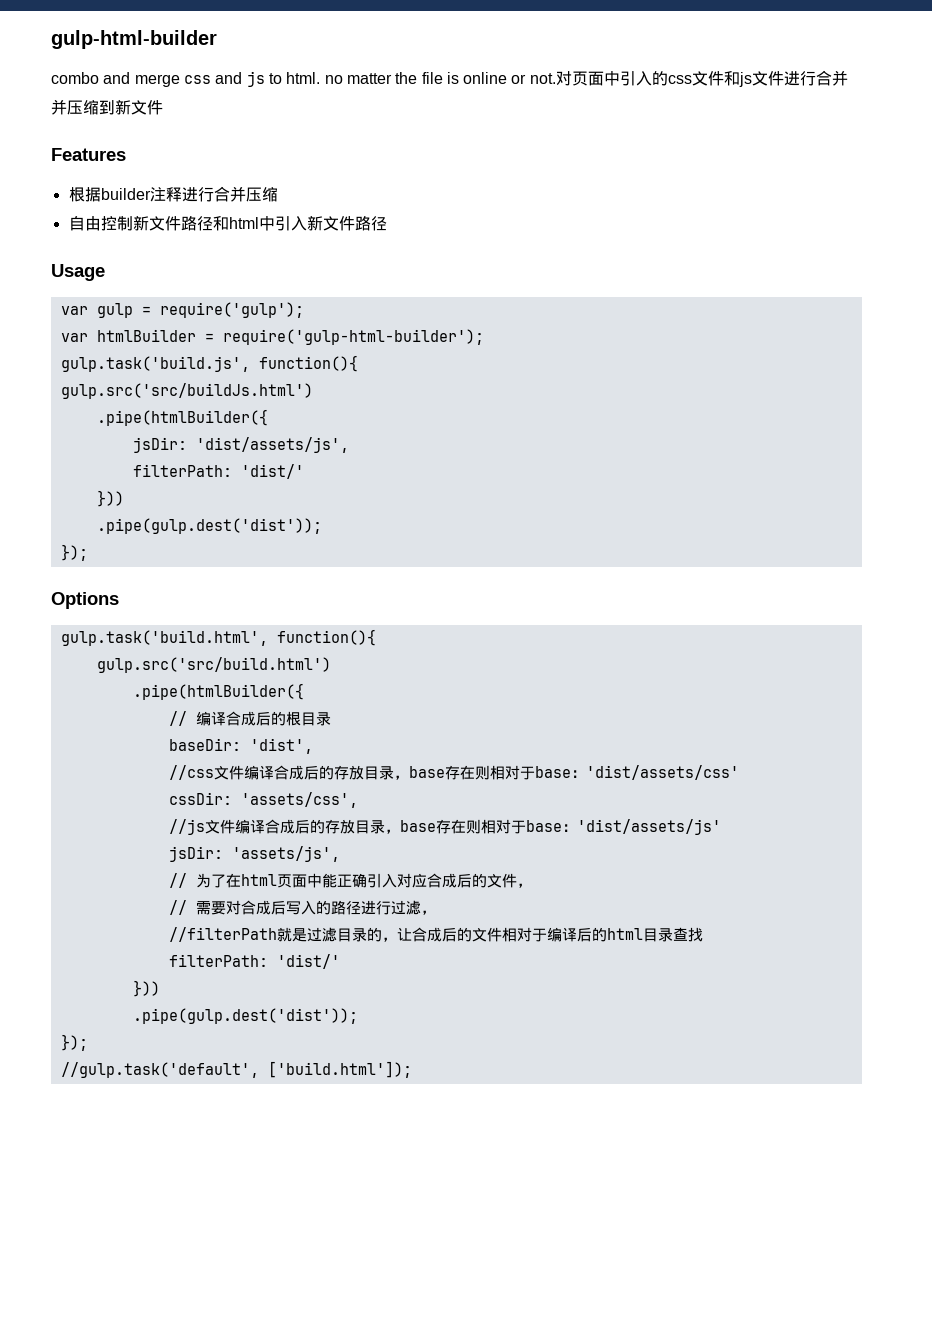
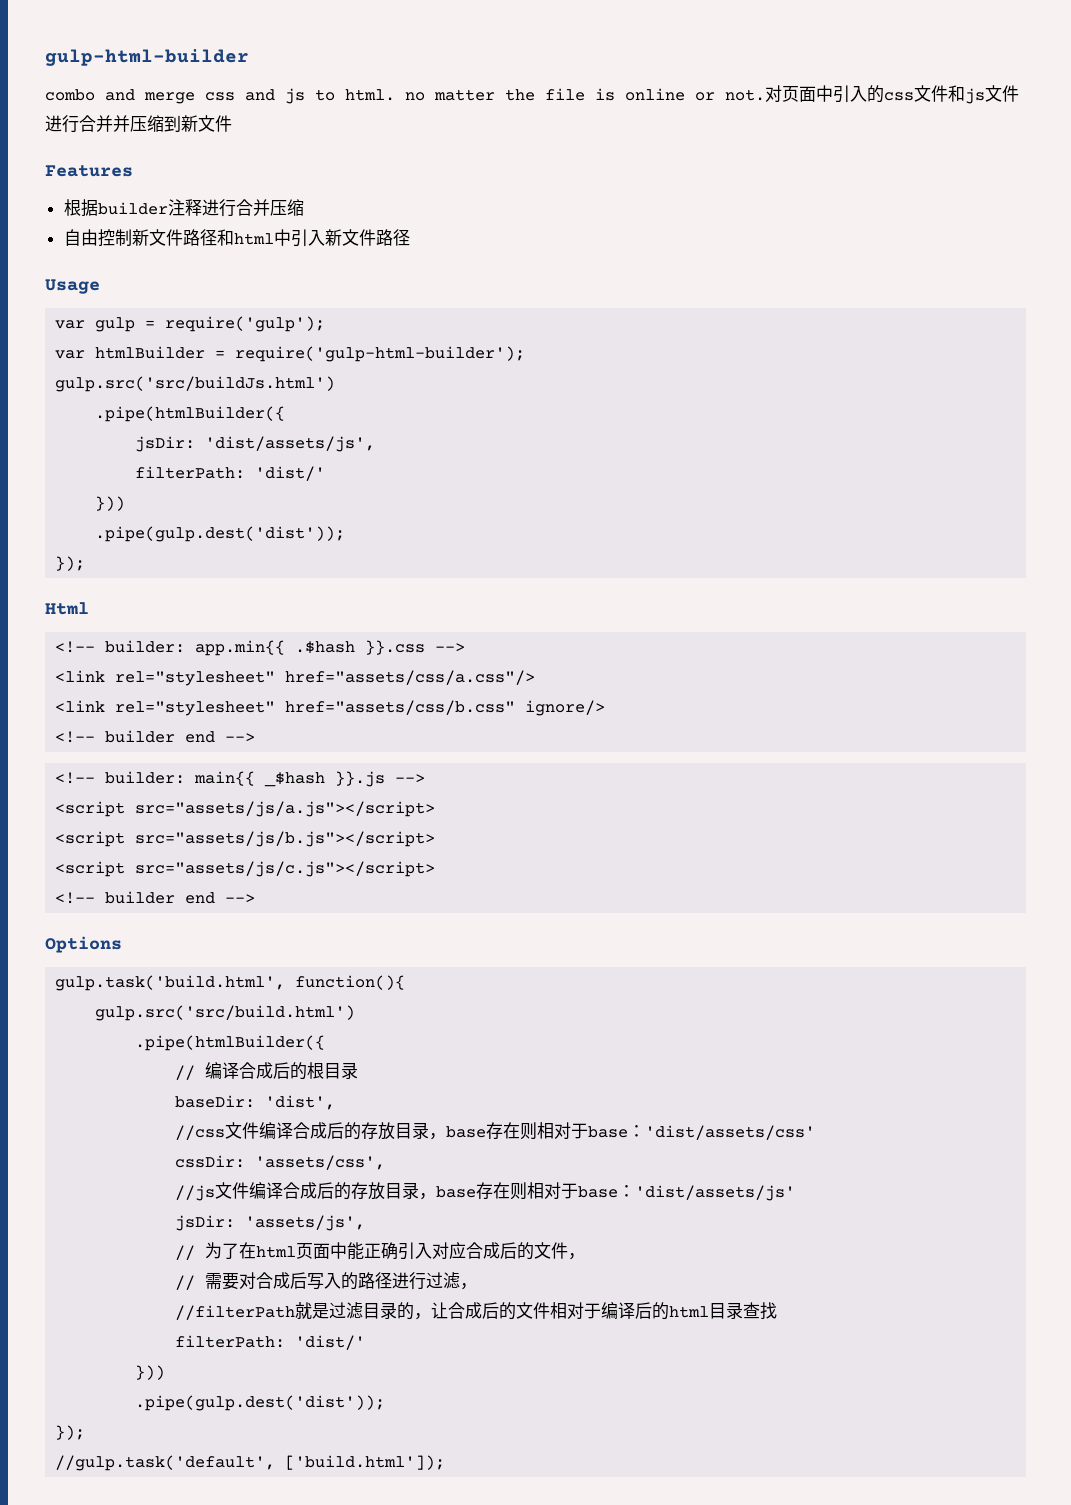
[60,355,358,372] // gulp.task('build.js', function(){ -> (526, 354) none
(88, 552) none -> [45,602,89,615] [55,640,466,656] [55,670,536,686] [55,700,606,716] [55,730,256,743] [55,771,426,787] [55,801,436,817] [55,831,436,847] [55,861,436,877] [55,891,256,904] // Html // <!-- builder: app.min{{ .$hash }}.css --> // <link rel="stylesheet" href="assets/css/a.css"/> // <link rel="stylesheet" href="assets/css/b.css" ignore/> // <!-- builder end --> // <!-- builder: main{{ _$hash }}.js --> // <script src="assets/js/a.js"></script> // <script src="assets/js/b.js"></script> // <script src="assets/js/c.js"></script> // <!-- builder end -->

